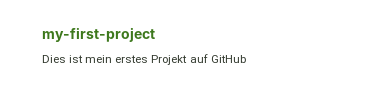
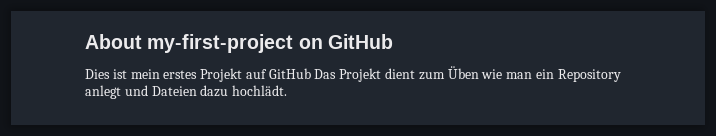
(42, 34) none -> [85,34,142,49] About
(155, 34) none -> [298,34,393,49] on GitHub
(246, 59) none -> [314,66,621,82] [85,85,288,99] Das Projekt dient zum Üben wie man ein Repository anlegt und Dateien dazu hochlädt.

